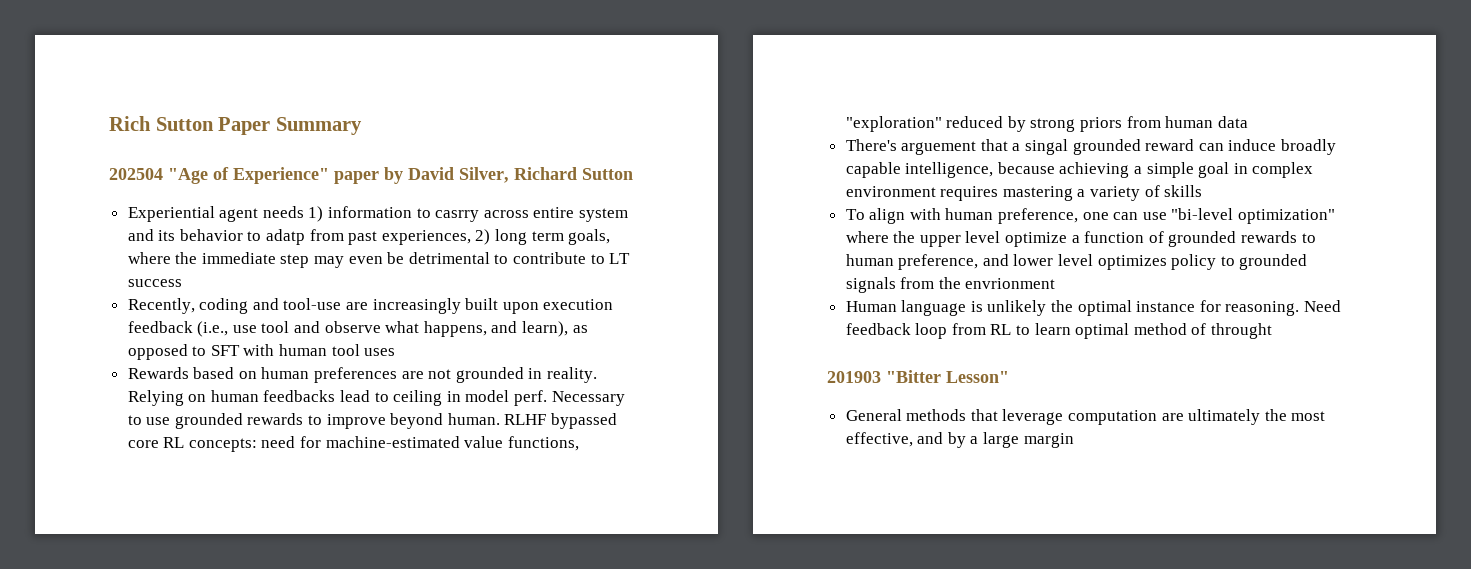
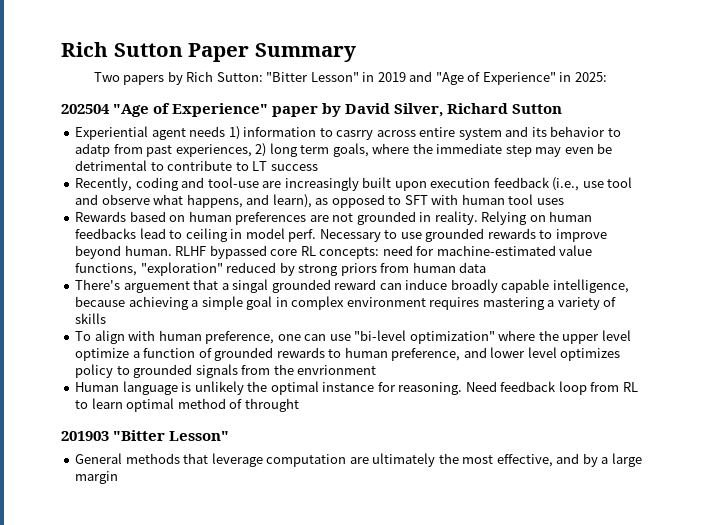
(362, 126) none -> [93,71,607,85] // Two papers by Rich Sutton: "Bitter Lesson" in 2019 and "Age of Experience" in 2025:

